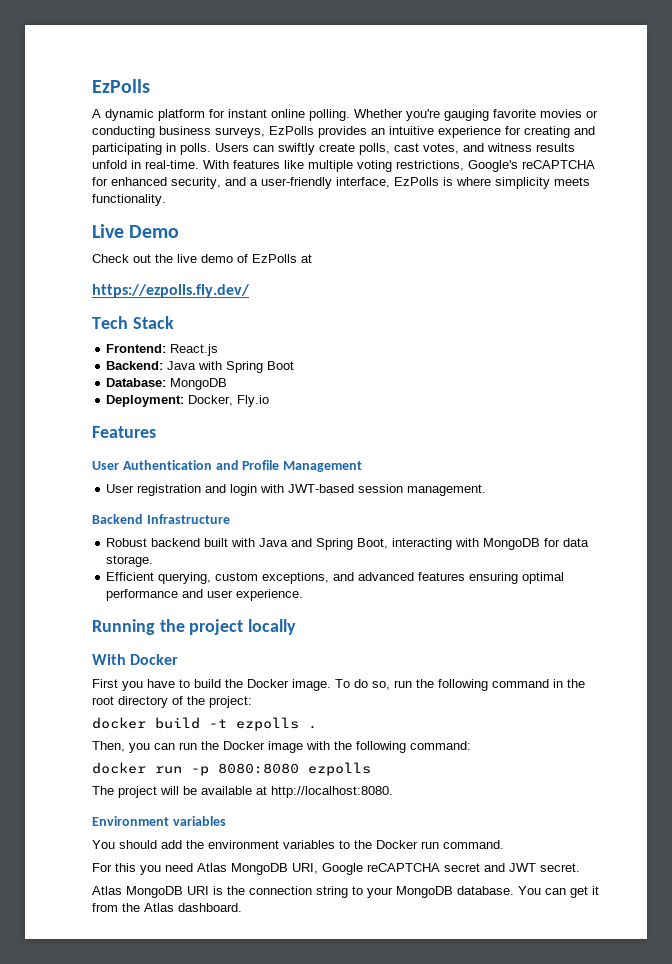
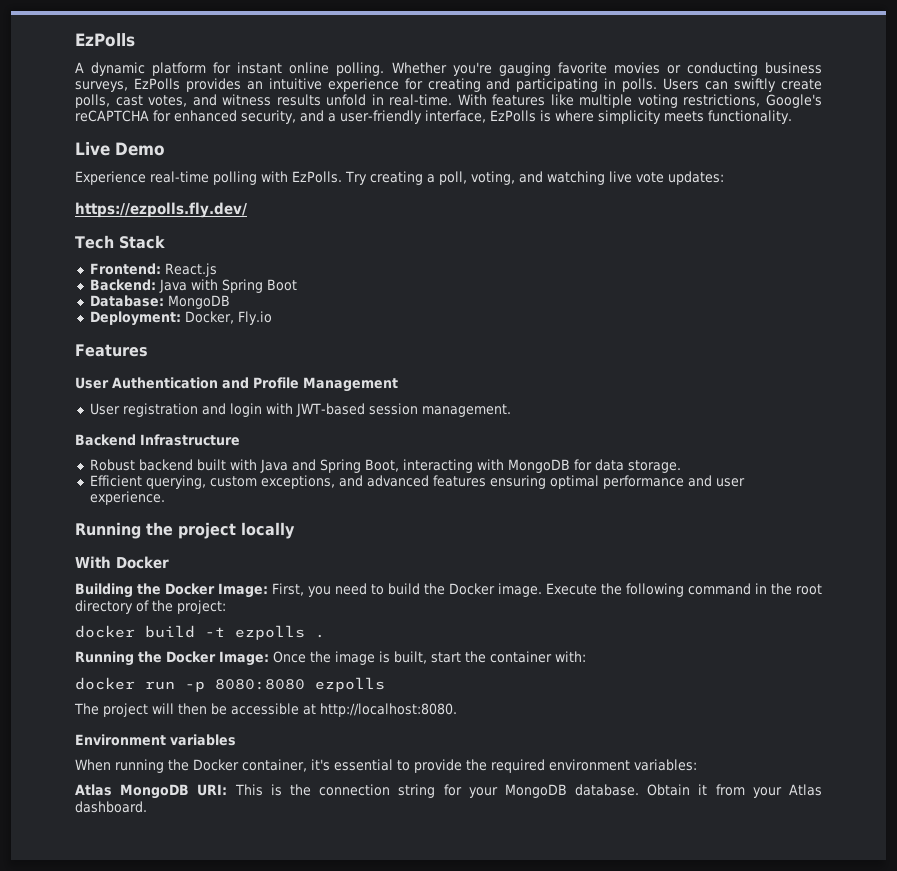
[92,254,312,263] Check out the live demo of EzPolls at -> [75,171,724,185] Experience real-time polling with EzPolls. Try creating a poll, voting, and watching live vote updates:
[92,679,175,691] First you have -> [75,583,367,598] Building the Docker Image: First, you need
[335,679,412,690] To do so, run -> [545,583,597,595] Execute
[92,741,471,753] Then, you can run the Docker image with the following command: -> [75,651,586,666] Running the Docker Image: Once the image is built, start the container with:
[183,786,252,795] be available -> [178,703,299,715] then be accessible
[92,840,504,849] [92,863,580,875] [92,886,209,898] You should add the environment variables to the Docker run command. // For this you need Atlas MongoDB URI, Google reCAPTCHA secret and JWT secret. // Atlas MongoDB URI -> [75,759,697,773] [75,784,263,799] When running the Docker container, it's essential to provide the required environment variables: // Atlas MongoDB URI: This
[352,886,363,895] to -> [443,784,462,796] for
[518,886,588,898] You can get -> [647,784,691,796] Obtain
[122,903,140,912] the -> [752,787,782,798] your

